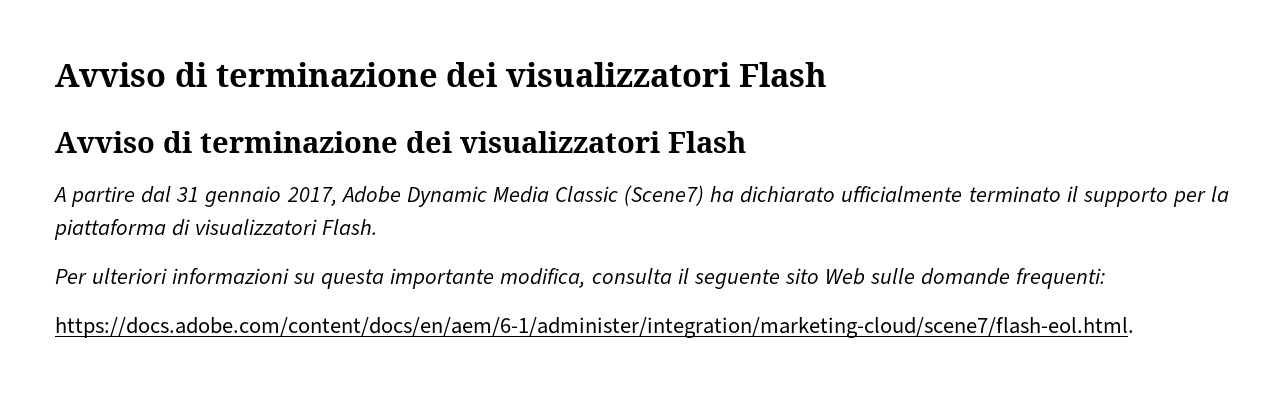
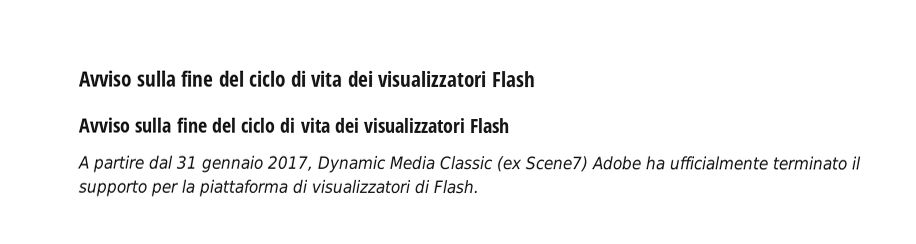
[55,62,827,87] [55,131,398,153] Avviso di terminazione dei visualizzatori Flash // Avviso di terminazione -> [79,70,536,88] [78,117,331,133] Avviso sulla fine del ciclo di vita dei visualizzatori Flash // Avviso sulla fine del ciclo di vita
[340,186,401,203] Adobe -> (313, 163) none
[624,185,836,206] (Scene7) ha dichiarato -> [496,156,665,173] (ex Scene7) Adobe ha
(318, 227) none -> [414,179,430,194] di
[55,268,1106,289] [55,317,1134,338] // Per ulteriori informazioni su questa importante modifica, consulta il seguente sito Web sulle domande frequenti: // https://docs.adobe.com/content/docs/en/aem/6-1/administer/integration/marketing-cloud/scene7/flash-eol.html. -> (479, 187) none

